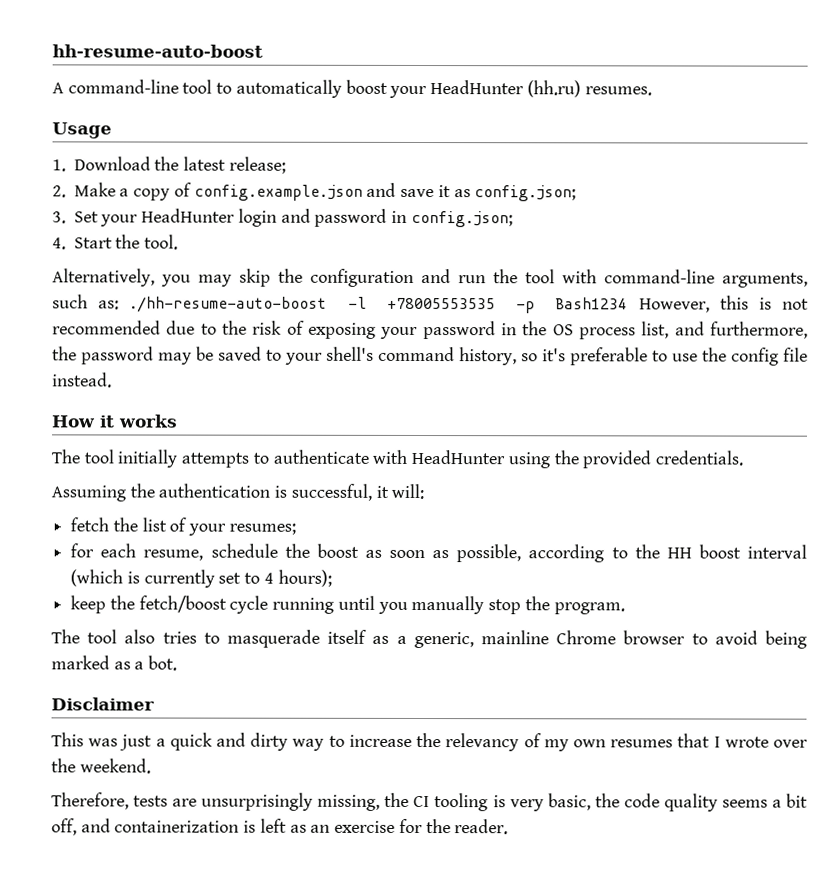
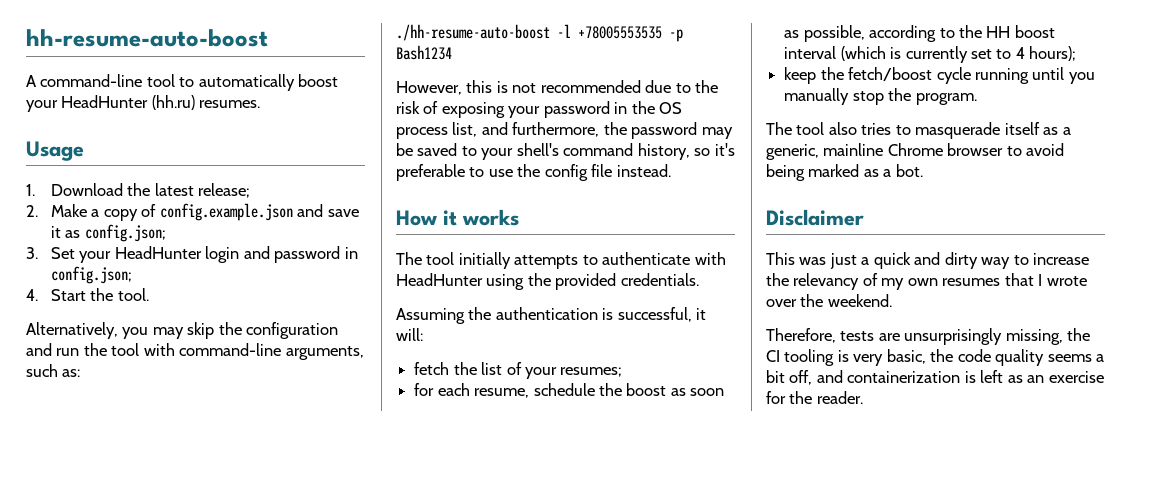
(120, 305) none -> (81, 373) //
(629, 303) none -> (452, 52) //

